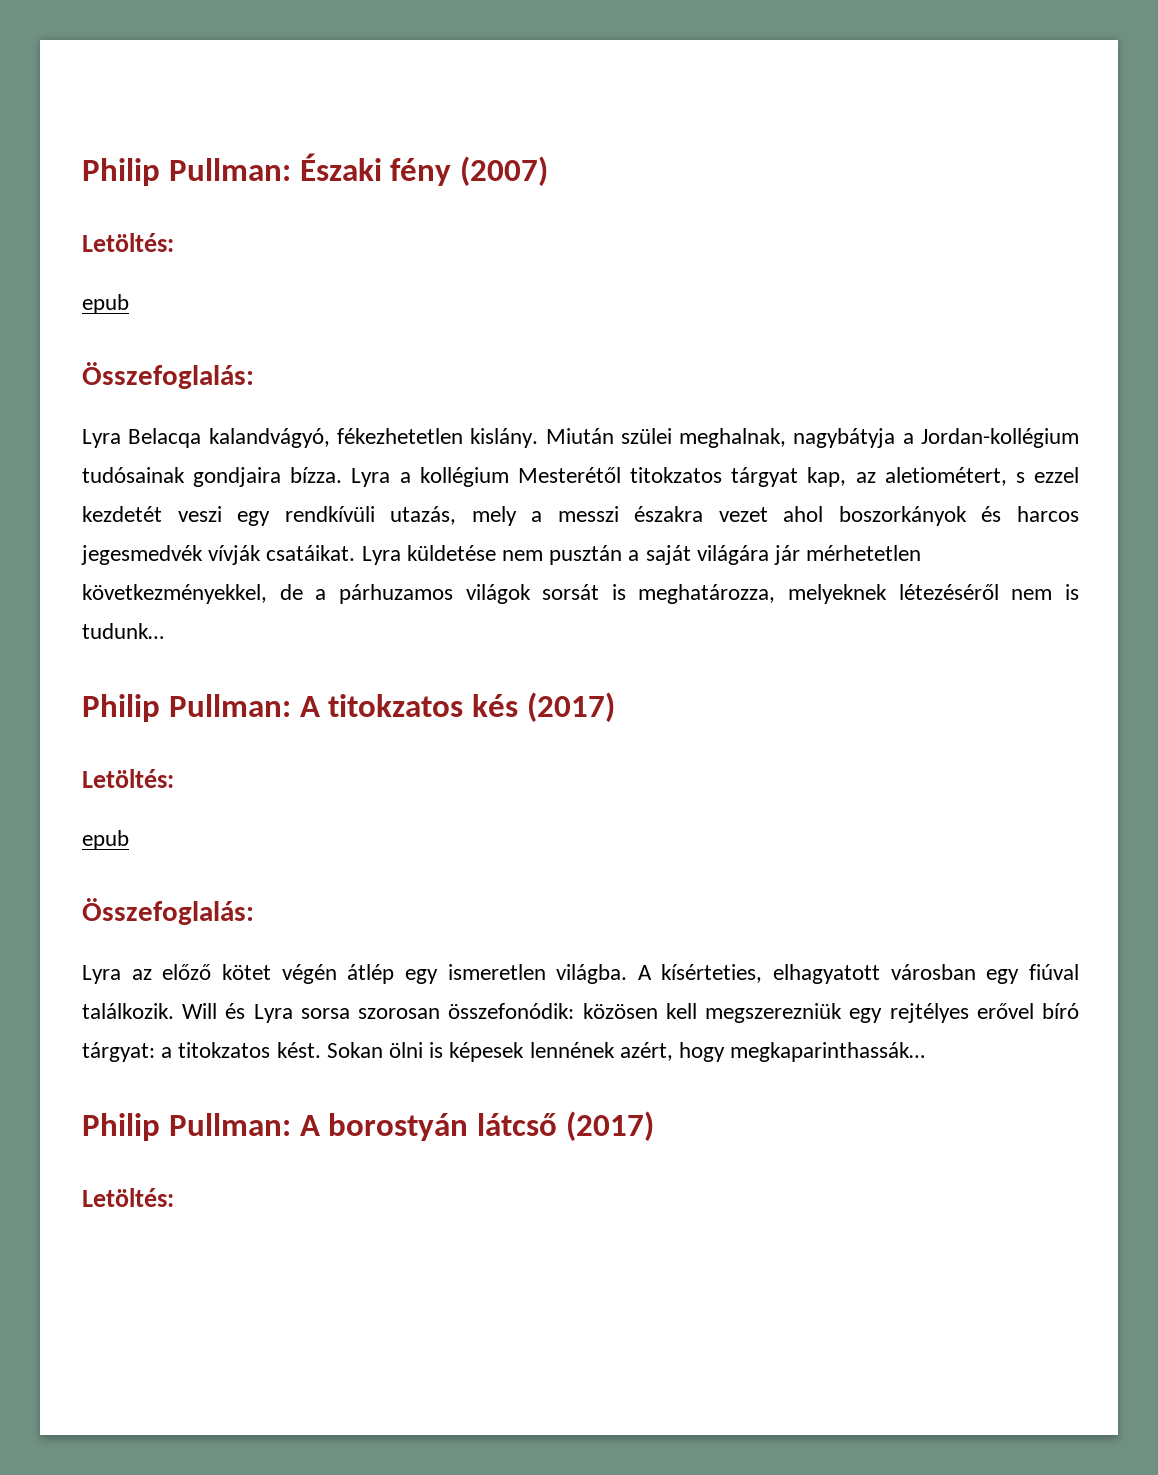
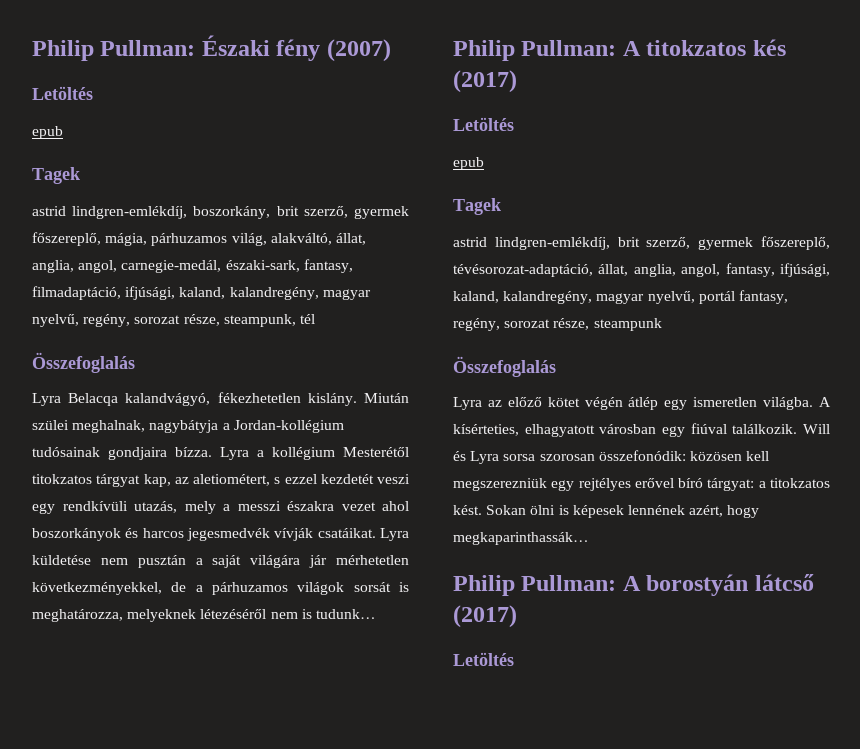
[82,233,174,252] [82,294,129,314] [82,362,254,389] Letöltés: // epub // Összefoglalás: -> [32,86,93,100] [32,126,63,139] [32,167,80,184] [32,206,409,219] [32,232,366,246] [32,259,353,273] [32,286,371,300] [32,314,315,327] [32,352,135,373] Letöltés // epub // Tagek // astrid lindgren-emlékdíj, boszorkány, brit szerző, gyermek főszereplő, mágia, párhuzamos világ, alakváltó, állat, anglia, angol, carnegie-medál, északi-sark, fantasy, filmadaptáció, ifjúsági, kaland, kalandregény, magyar nyelvű, regény, sorozat része, steampunk, tél // Összefoglalás
[82,769,174,788] [82,830,129,850] [82,898,254,925] Letöltés: // epub // Összefoglalás: -> [453,117,514,131] [453,157,484,170] [453,198,501,215] [453,236,830,250] [453,263,830,277] [453,290,788,304] [453,318,662,331] [453,356,556,377] Letöltés // epub // Tagek // astrid lindgren-emlékdíj, brit szerző, gyermek főszereplő, tévésorozat-adaptáció, állat, anglia, angol, fantasy, ifjúsági, kaland, kalandregény, magyar nyelvű, portál fantasy, regény, sorozat része, steampunk // Összefoglalás
[82,1188,174,1207] Letöltés: -> [453,652,514,666] Letöltés

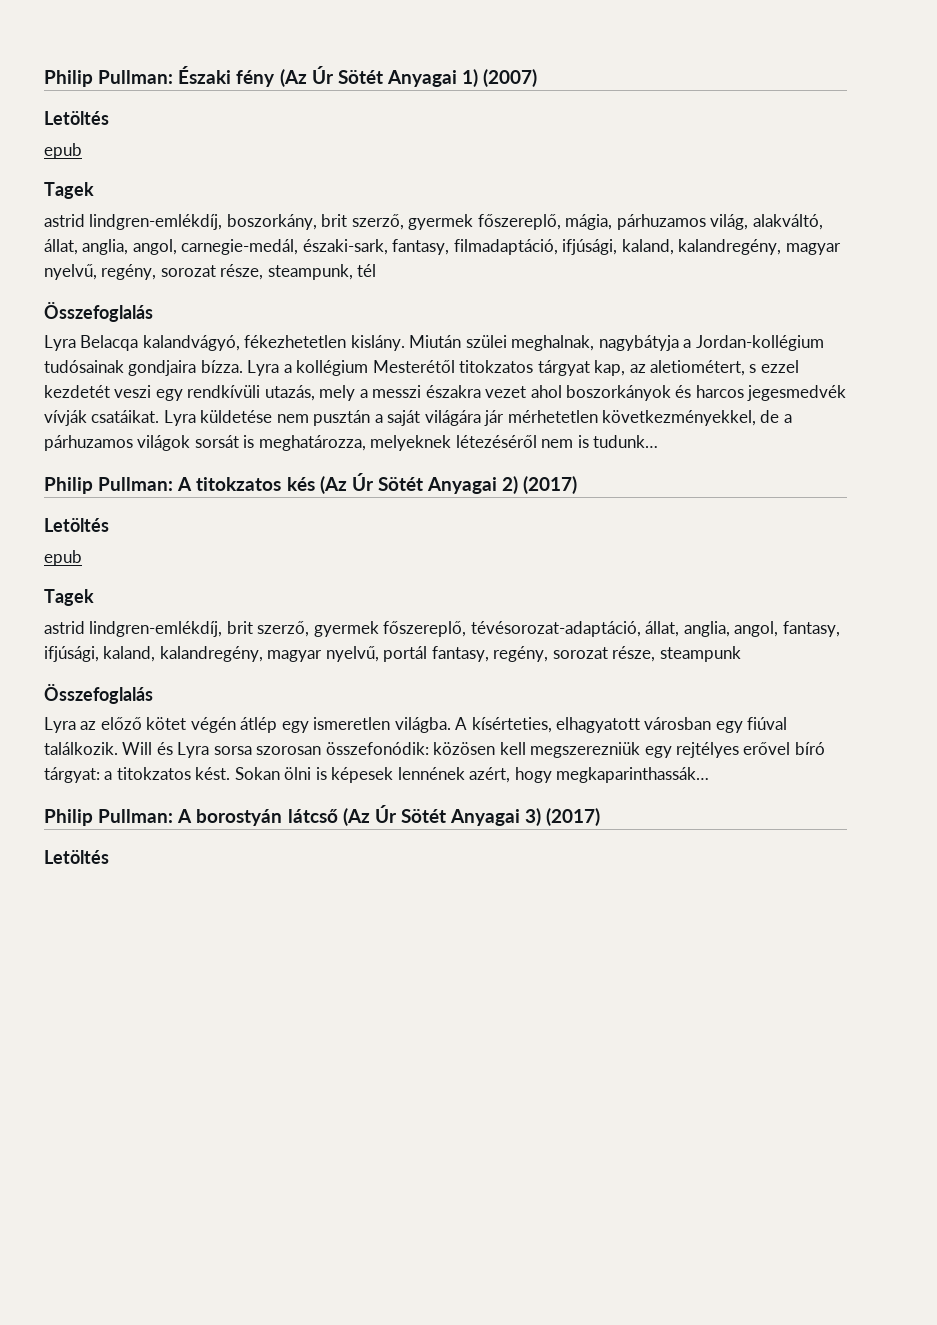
(321, 50) none -> [279,66,479,87] (Az Úr Sötét Anyagai 1)
(786, 47) none -> [319,473,519,494] (Az Úr Sötét Anyagai 2)
(814, 582) none -> [342,805,542,826] (Az Úr Sötét Anyagai 3)

